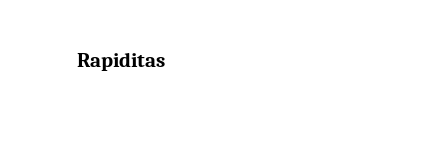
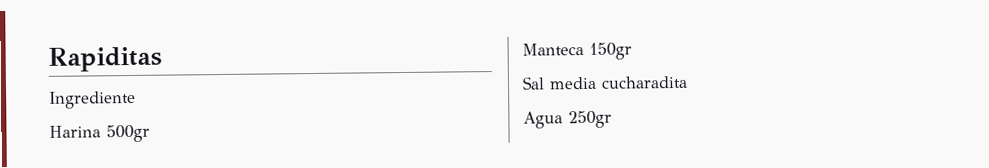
(165, 61) none -> [49,90,136,109] [49,124,150,143] [522,42,632,60] [522,75,688,90] [523,110,612,129] // Ingrediente // Harina 500gr // Manteca 150gr // Sal media cucharadita // Agua 250gr

